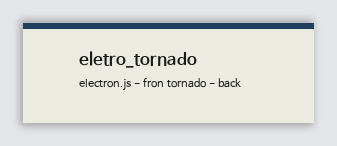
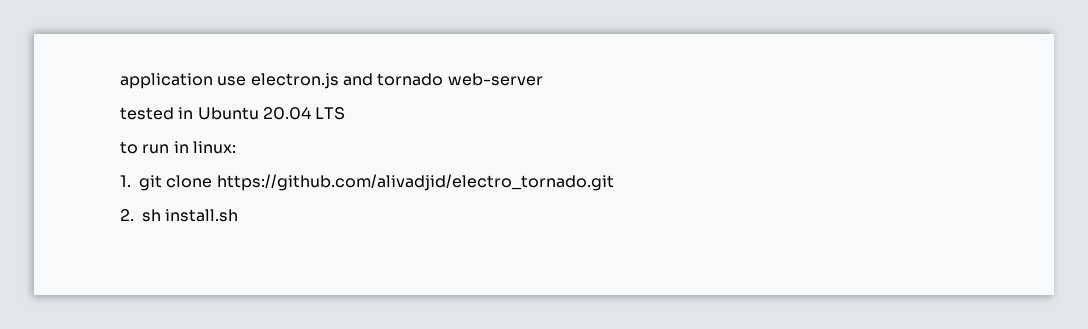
[79,51,197,68] [79,77,241,91] eletro_tornado // electron.js - fron tornado - back -> [120,73,543,89] [120,107,346,120] [120,141,236,154] [120,174,614,191] [120,209,239,222] application use electron.js and tornado web-server // tested in Ubuntu 20.04 LTS // to run in linux: // 1. git clone https://github.com/alivadjid/electro_tornado.git // 2. sh install.sh

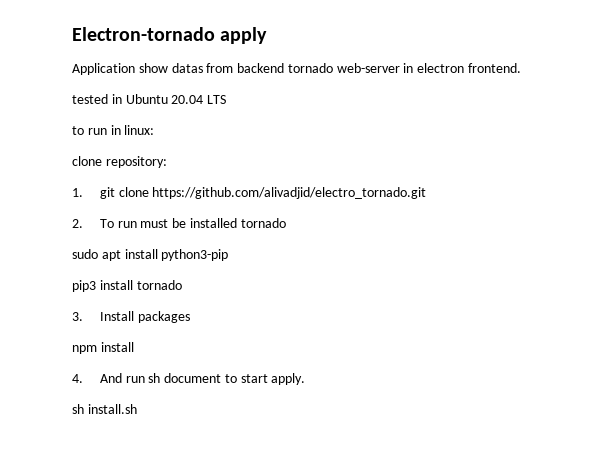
[120,73,373,89] application use electron.js and -> [72,27,268,44] [72,63,285,75] Electron-tornado apply // Application show datas from backend
(543, 79) none -> [403,63,522,73] in electron frontend.
(236, 147) none -> [72,156,167,168] // clone repository:
(134, 215) none -> [99,218,286,228] [72,249,229,261] [72,280,182,292] [72,311,190,323] [72,342,134,354] [72,373,306,385] To run must be installed tornado // sudo apt install python3-pip // pip3 install tornado // 3. Install packages // npm install // 4. And run sh document to start apply. //

